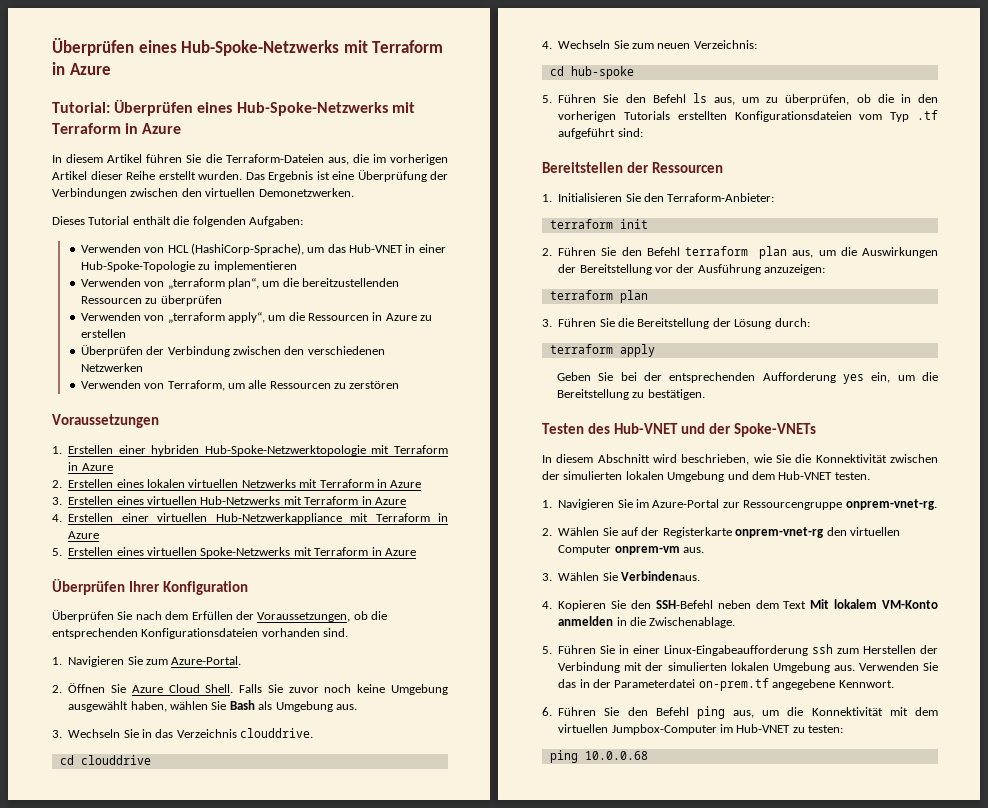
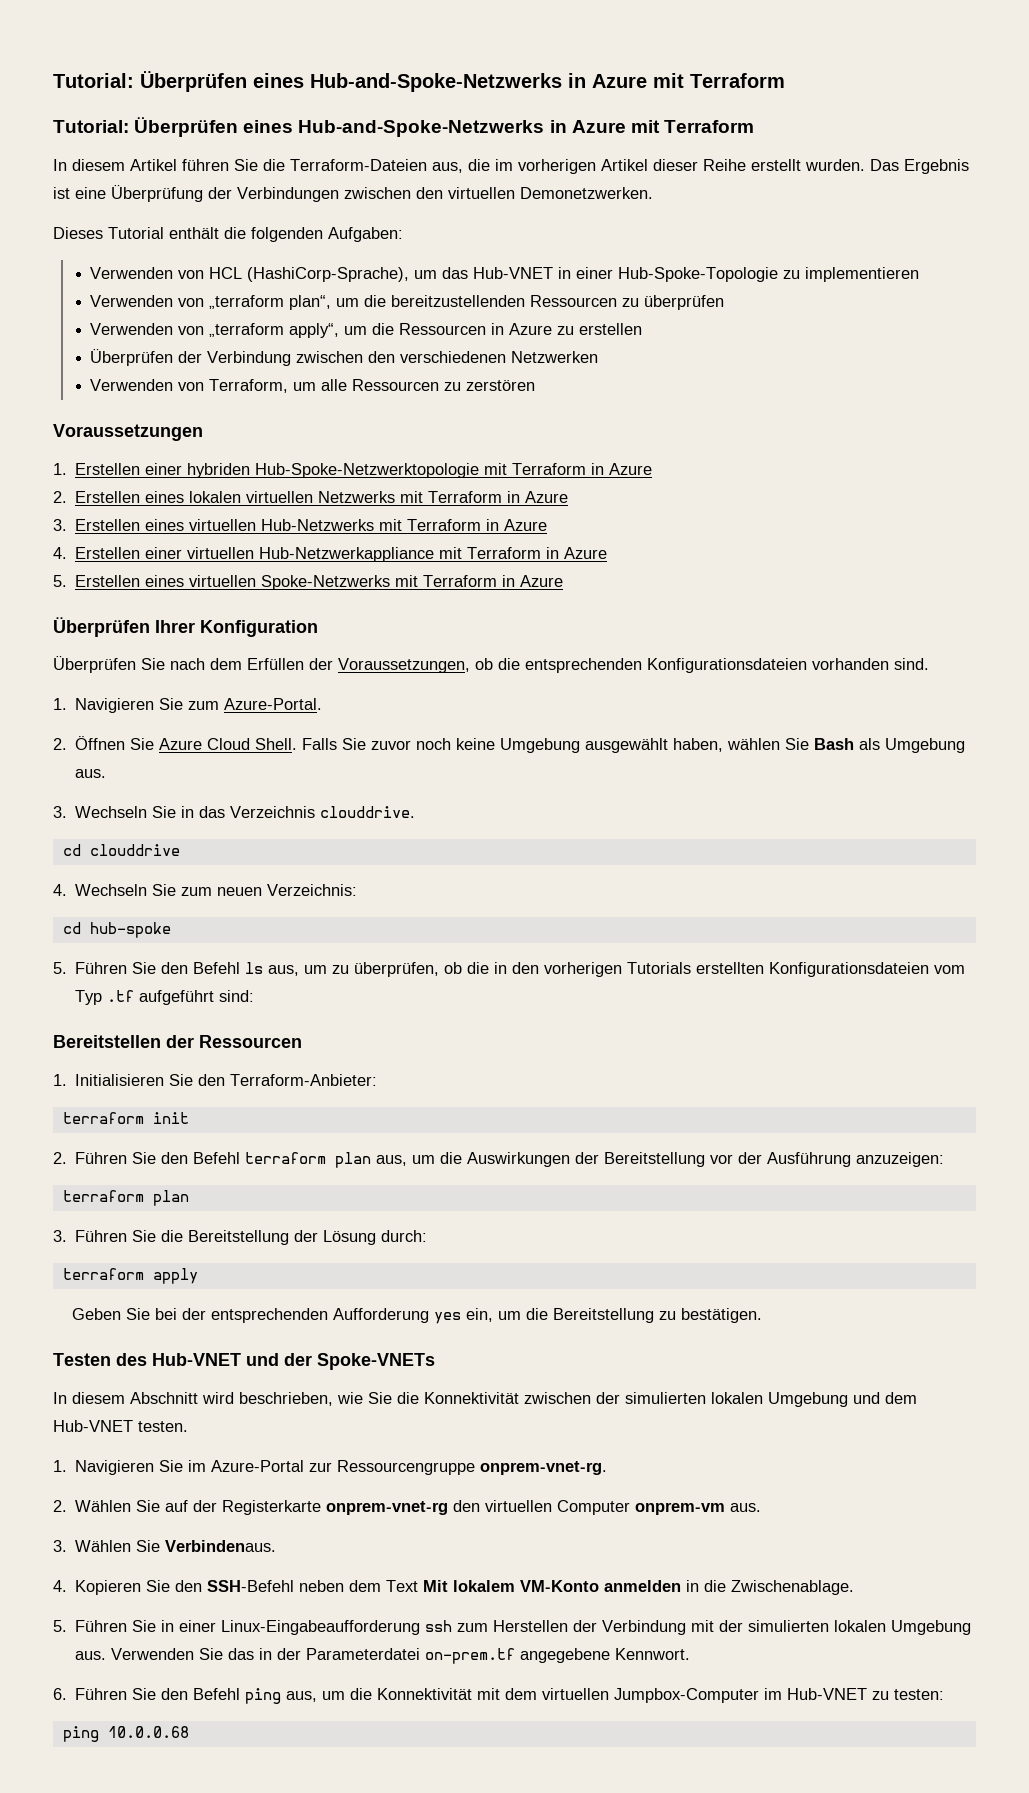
[52,38,444,56] [52,62,111,75] [52,100,415,116] [52,123,182,134] Überprüfen eines Hub-Spoke-Netzwerks mit Terraform in Azure // Tutorial: Überprüfen eines Hub-Spoke-Netzwerks mit Terraform in Azure -> [53,71,785,92] [53,117,754,137] Tutorial: Überprüfen eines Hub-and-Spoke-Netzwerks in Azure mit Terraform // Tutorial: Überprüfen eines Hub-and-Spoke-Netzwerks in Azure mit Terraform

